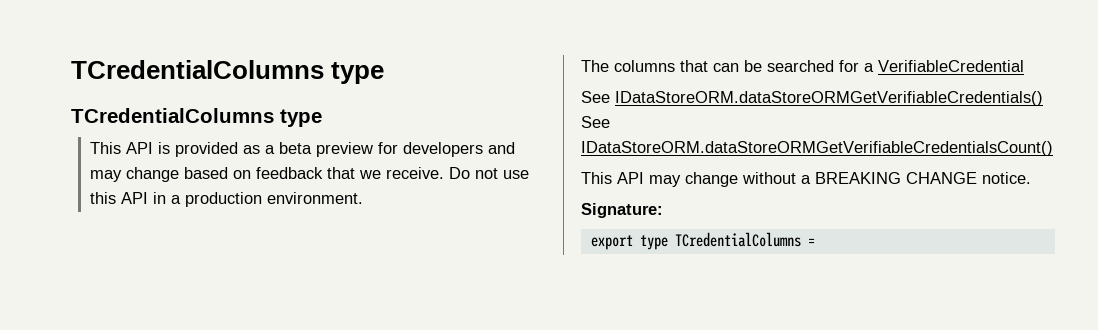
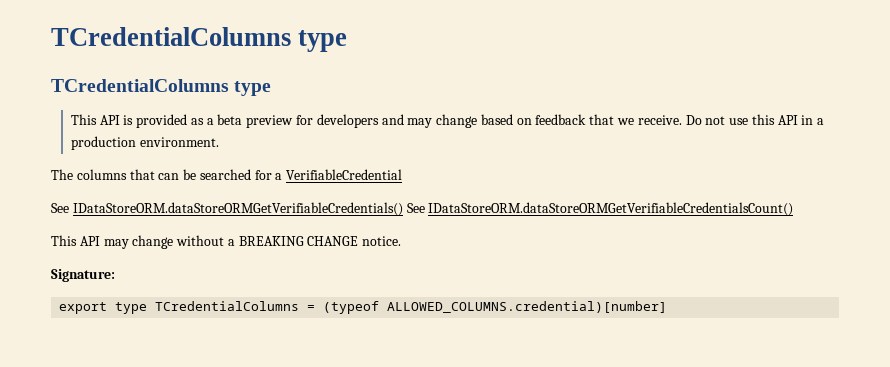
(815, 242) none -> [323,301,668,314] (typeof ALLOWED_COLUMNS.credential)[number]

